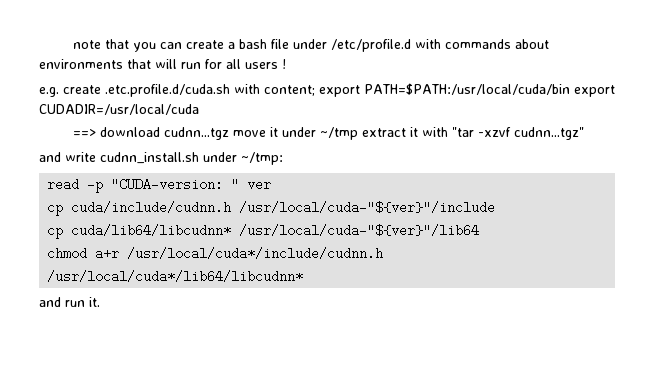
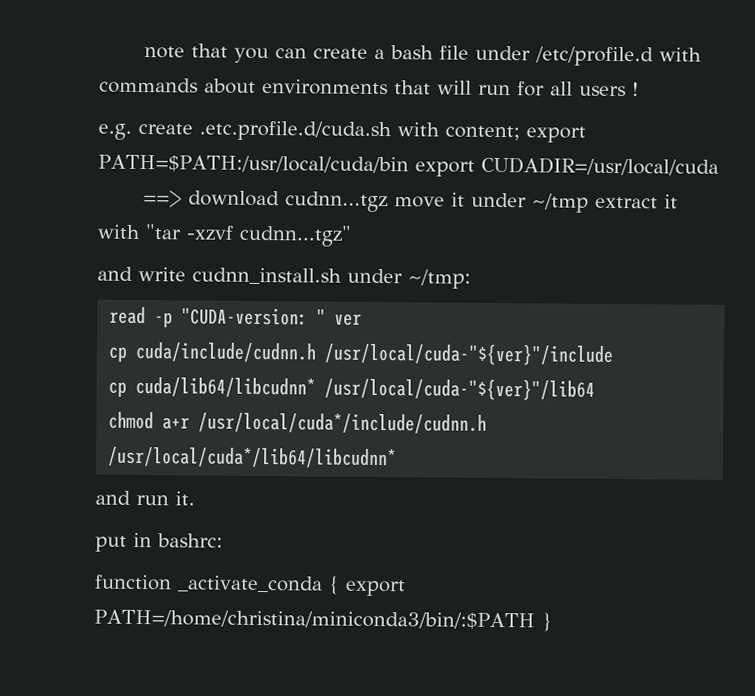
(100, 302) none -> [95,532,223,552] [94,574,406,597] [94,609,552,632] // put in bashrc: // function _activate_conda { export PATH=/home/christina/miniconda3/bin/:$PATH }

